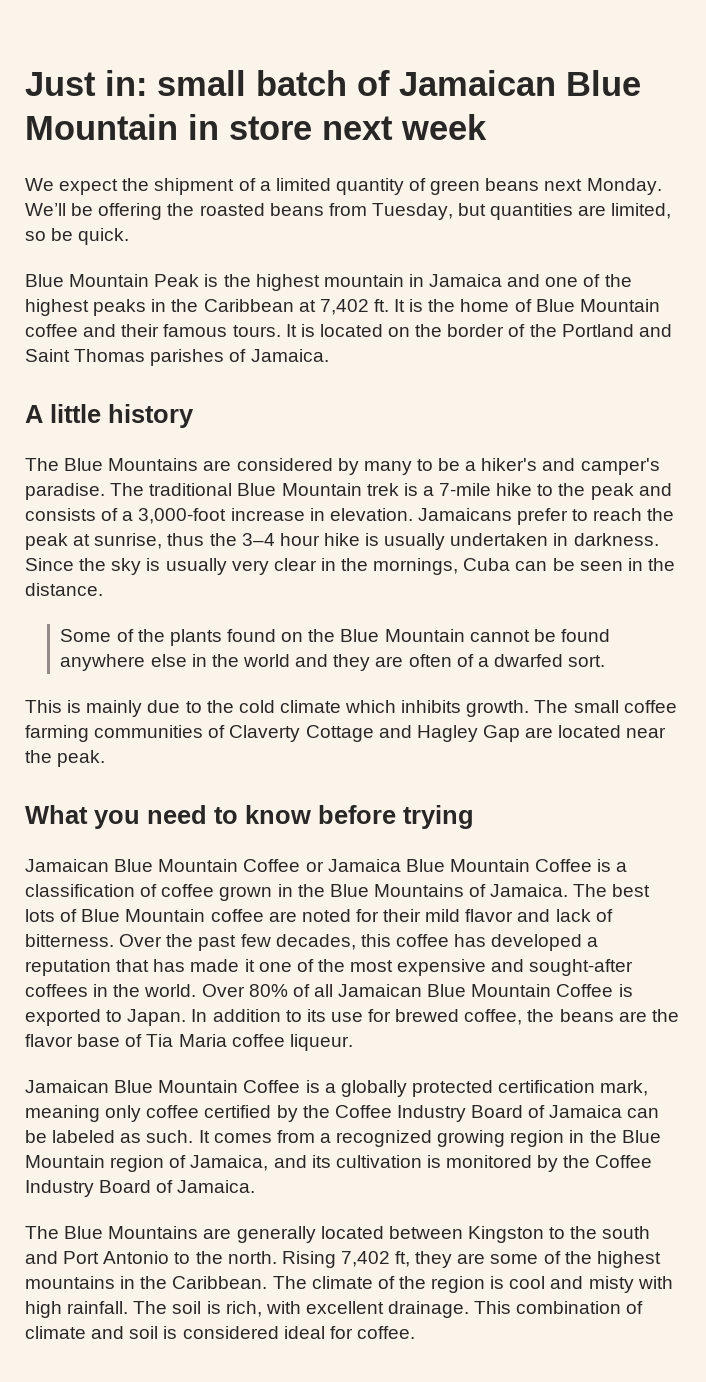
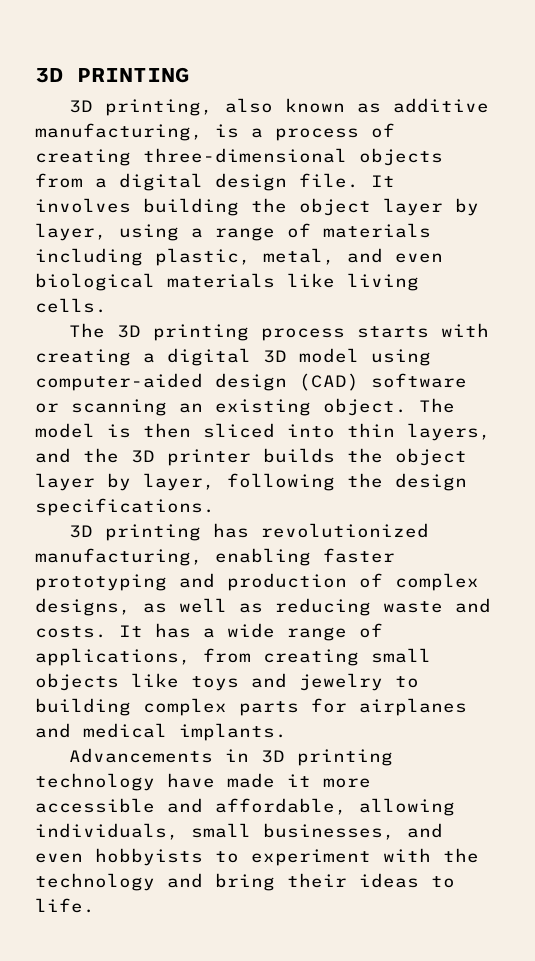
[25,70,641,96] [25,114,487,140] [25,178,662,195] [25,203,672,220] [25,228,130,245] [25,274,632,291] [25,299,660,316] [25,324,672,337] [25,349,329,366] [25,404,194,428] [25,458,660,475] [25,483,672,500] [25,508,675,525] [25,533,659,550] [25,558,675,575] [25,583,103,596] [60,629,610,646] [60,654,606,671] [25,700,677,717] [25,725,667,742] [25,750,106,767] [25,805,474,829] [25,859,628,872] [25,884,651,901] [25,909,613,922] [25,934,599,951] [25,959,634,976] [25,984,633,997] [25,1009,679,1026] [25,1034,353,1051] [25,1080,649,1097] [25,1105,660,1122] [25,1130,661,1147] [25,1155,653,1172] [25,1180,256,1197] [25,1226,651,1243] [25,1251,661,1268] [25,1276,673,1293] [25,1301,644,1318] [25,1326,415,1339] Just in: small batch of Jamaican Blue Mountain in store next week // We expect the shipment of a limited quantity of green beans next Monday. We’ll be offering the roasted beans from Tuesday, but quantities are limited, so be quick. // Blue Mountain Peak is the highest mountain in Jamaica and one of the highest peaks in the Caribbean at 7,402 ft. It is the home of Blue Mountain coffee and their famous tours. It is located on the border of the Portland and Saint Thomas parishes of Jamaica. // A little history // The Blue Mountains are considered by many to be a hiker's and camper's paradise. The traditional Blue Mountain trek is a 7-mile hike to the peak and consists of a 3,000-foot increase in elevation. Jamaicans prefer to reach the peak at sunrise, thus the 3–4 hour hike is usually undertaken in darkness. Since the sky is usually very clear in the mornings, Cuba can be seen in the distance. // Some of the plants found on the Blue Mountain cannot be found anywhere else in the world and they are often of a dwarfed sort. // This is mainly due to the cold climate which inhibits growth. The small coffee farming communities of Claverty Cottage and Hagley Gap are located near the peak. // What you need to know before trying // Jamaican Blue Mountain Coffee or Jamaica Blue Mountain Coffee is a classification of coffee grown in the Blue Mountains of Jamaica. The best lots of Blue Mountain coffee are noted for their mild flavor and lack of bitterness. Over the past few decades, this coffee has developed a reputation that has made it one of the most expensive and sought-after coffees in the world. Over 80% of all Jamaican Blue Mountain Coffee is exported to Japan. In addition to its use for brewed coffee, the beans are the flavor base of Tia Maria coffee liqueur. // Jamaican Blue Mountain Coffee is a globally protected certification mark, meaning only coffee certified by the Coffee Industry Board of Jamaica can be labeled as such. It comes from a recognized growing region in the Blue Mountain region of Jamaica, and its cultivation is monitored by the Coffee Industry Board of Jamaica. // The Blue Mountains are generally located between Kingston to the south and Port Antonio to the north. Rising 7,402 ft, they are some of the highest mountains in the Caribbean. The climate of the region is cool and misty with high rainfall. The soil is rich, with excellent drainage. This combination of climate and soil is considered ideal for coffee. -> [35,67,189,83] [69,98,490,116] [35,123,395,141] [35,148,443,166] [35,173,395,191] [35,198,479,216] [35,223,431,241] [35,248,443,266] [35,273,419,291] [35,298,107,313] [69,323,490,341] [35,348,431,366] [35,373,467,391] [35,398,455,416] [35,423,491,441] [35,448,467,466] [35,473,467,491] [35,498,215,516] [69,523,430,541] [35,548,395,566] [35,573,479,591] [35,598,491,616] [35,623,383,641] [35,648,431,666] [35,673,419,691] [35,698,467,716] [35,723,287,741] [69,748,394,766] [35,773,371,791] [35,798,455,816] [35,823,443,840] [35,848,479,866] [35,873,455,891] [35,898,95,913] 3D PRINTING // 3D printing, also known as additive manufacturing, is a process of creating three-dimensional objects from a digital design file. It involves building the object layer by layer, using a range of materials including plastic, metal, and even biological materials like living cells. // The 3D printing process starts with creating a digital 3D model using computer-aided design (CAD) software or scanning an existing object. The model is then sliced into thin layers, and the 3D printer builds the object layer by layer, following the design specifications. // 3D printing has revolutionized manufacturing, enabling faster prototyping and production of complex designs, as well as reducing waste and costs. It has a wide range of applications, from creating small objects like toys and jewelry to building complex parts for airplanes and medical implants. // Advancements in 3D printing technology have made it more accessible and affordable, allowing individuals, small businesses, and even hobbyists to experiment with the technology and bring their ideas to life.

